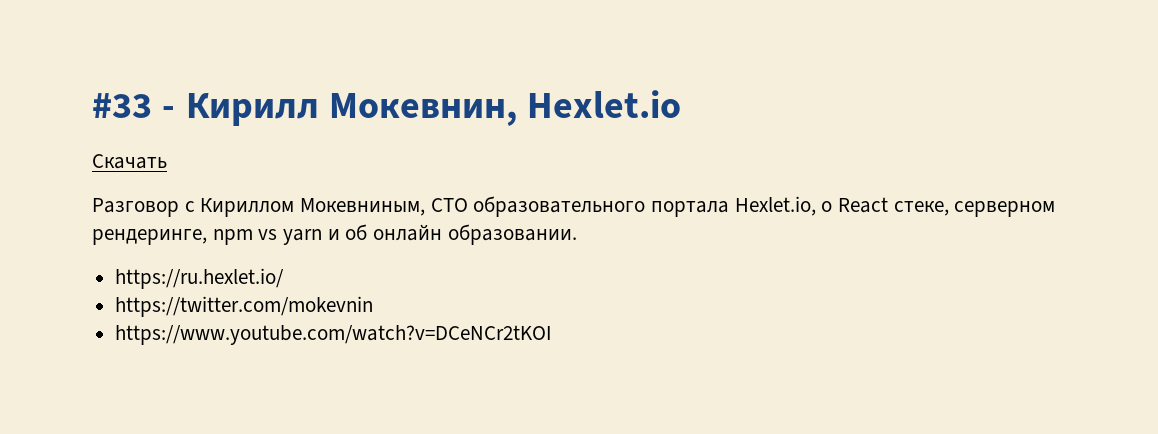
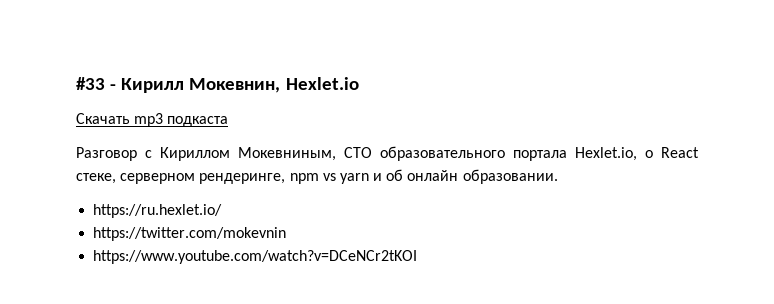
(167, 161) none -> [134,113,229,127] mp3 подкаста

